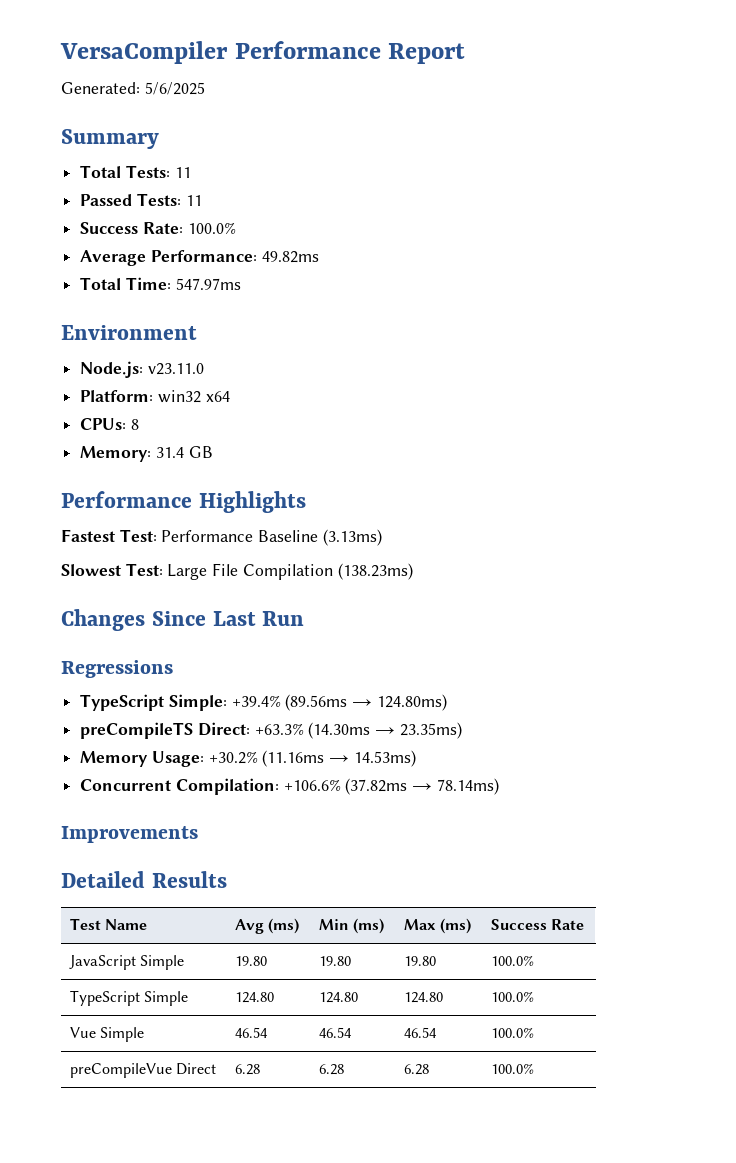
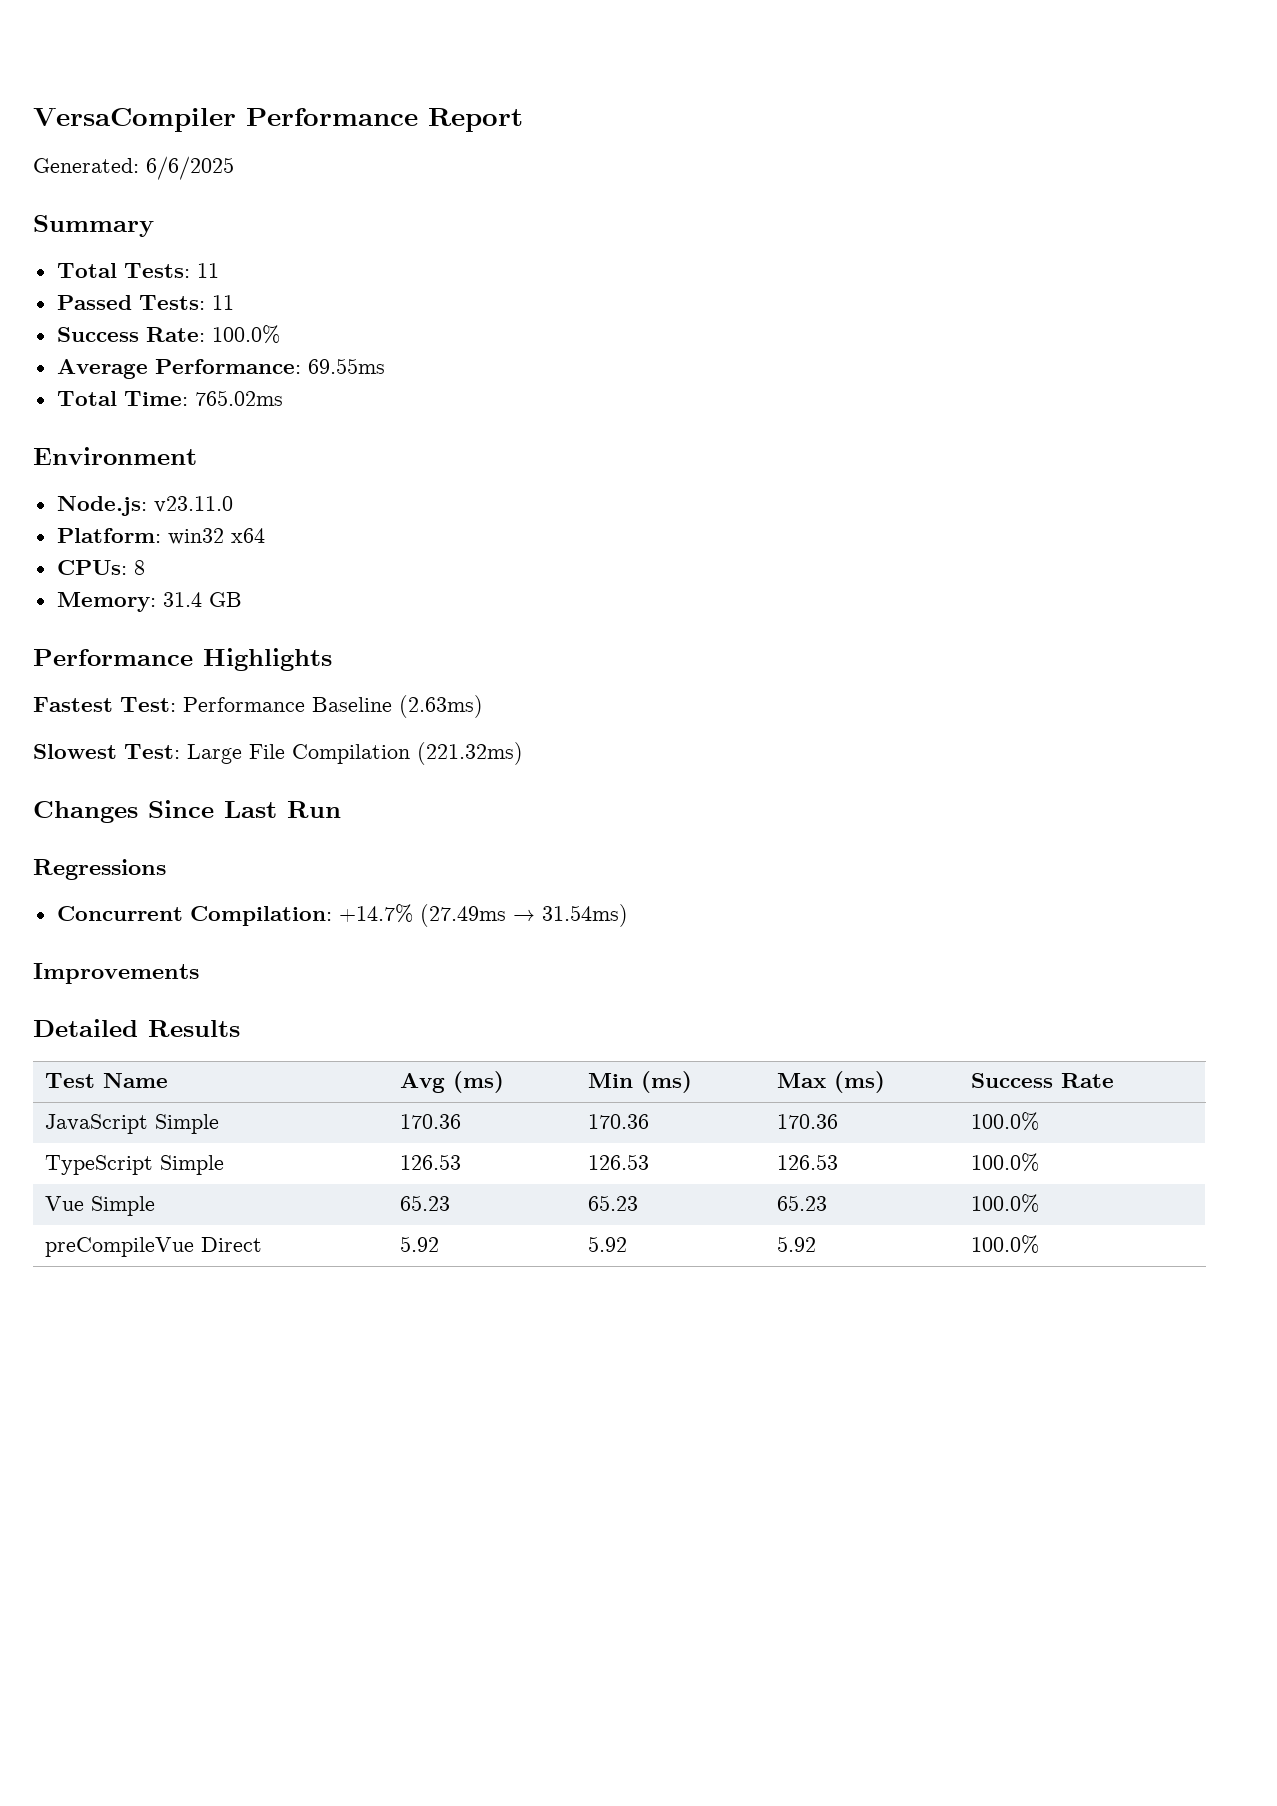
[144,82,205,95] 5/6/2025 -> [146,156,234,180] 6/6/2025
[261,251,319,263] 49.82ms -> [307,358,385,374] 69.55ms
[175,278,241,290] 547.97ms -> [194,390,283,406] 765.02ms
[322,529,382,546] (3.13ms) -> [399,695,483,718] (2.63ms)
[337,563,413,580] (138.23ms) -> [417,742,523,765] (221.32ms)
[80,694,447,711] [80,722,462,739] [80,750,416,767] [80,778,499,795] TypeScript Simple: +39.4% (89.56ms → 124.80ms) // preCompileTS Direct: +63.3% (14.30ms → 23.35ms) // Memory Usage: +30.2% (11.16ms → 14.53ms) // Concurrent Compilation: +106.6% (37.82ms → 78.14ms) -> [56,904,628,927] Concurrent Compilation: +14.7% (27.49ms → 31.54ms)
[234,956,267,966] [318,956,351,966] [403,956,436,966] 19.80 | 19.80 | 19.80 -> [400,1114,462,1129] [588,1114,650,1129] [777,1114,839,1129] 170.36 | 170.36 | 170.36
[234,992,274,1003] [318,992,358,1003] [403,992,443,1003] 124.80 | 124.80 | 124.80 -> [400,1154,462,1170] [588,1154,650,1170] [777,1154,839,1170] 126.53 | 126.53 | 126.53
[234,1027,268,1038] [318,1027,352,1038] [403,1027,437,1038] 46.54 | 46.54 | 46.54 -> [400,1195,451,1211] [588,1195,639,1211] [777,1195,828,1211] 65.23 | 65.23 | 65.23
[234,1064,260,1075] [318,1064,344,1075] [403,1064,429,1075] 6.28 | 6.28 | 6.28 -> [400,1236,440,1252] [588,1236,628,1252] [777,1236,817,1252] 5.92 | 5.92 | 5.92

